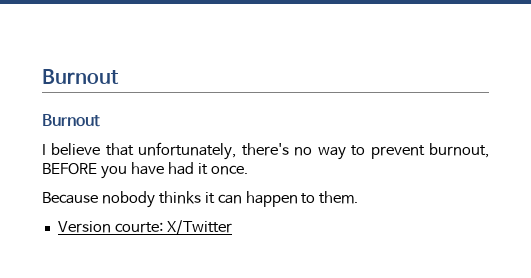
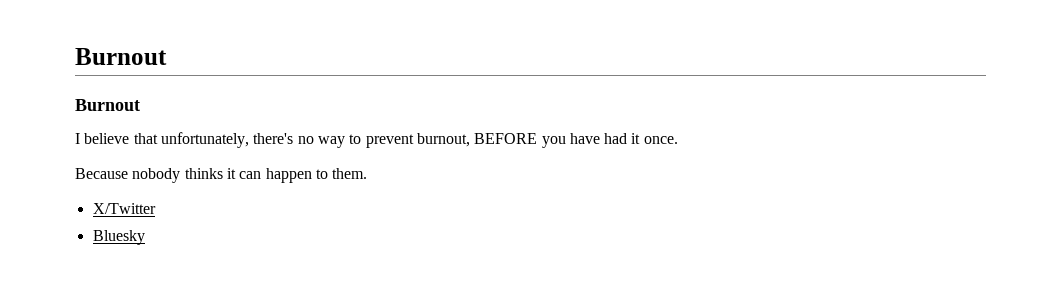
[57,221,163,233] Version courte: -> (368, 173) none
(232, 227) none -> [92,230,145,245] // Bluesky

